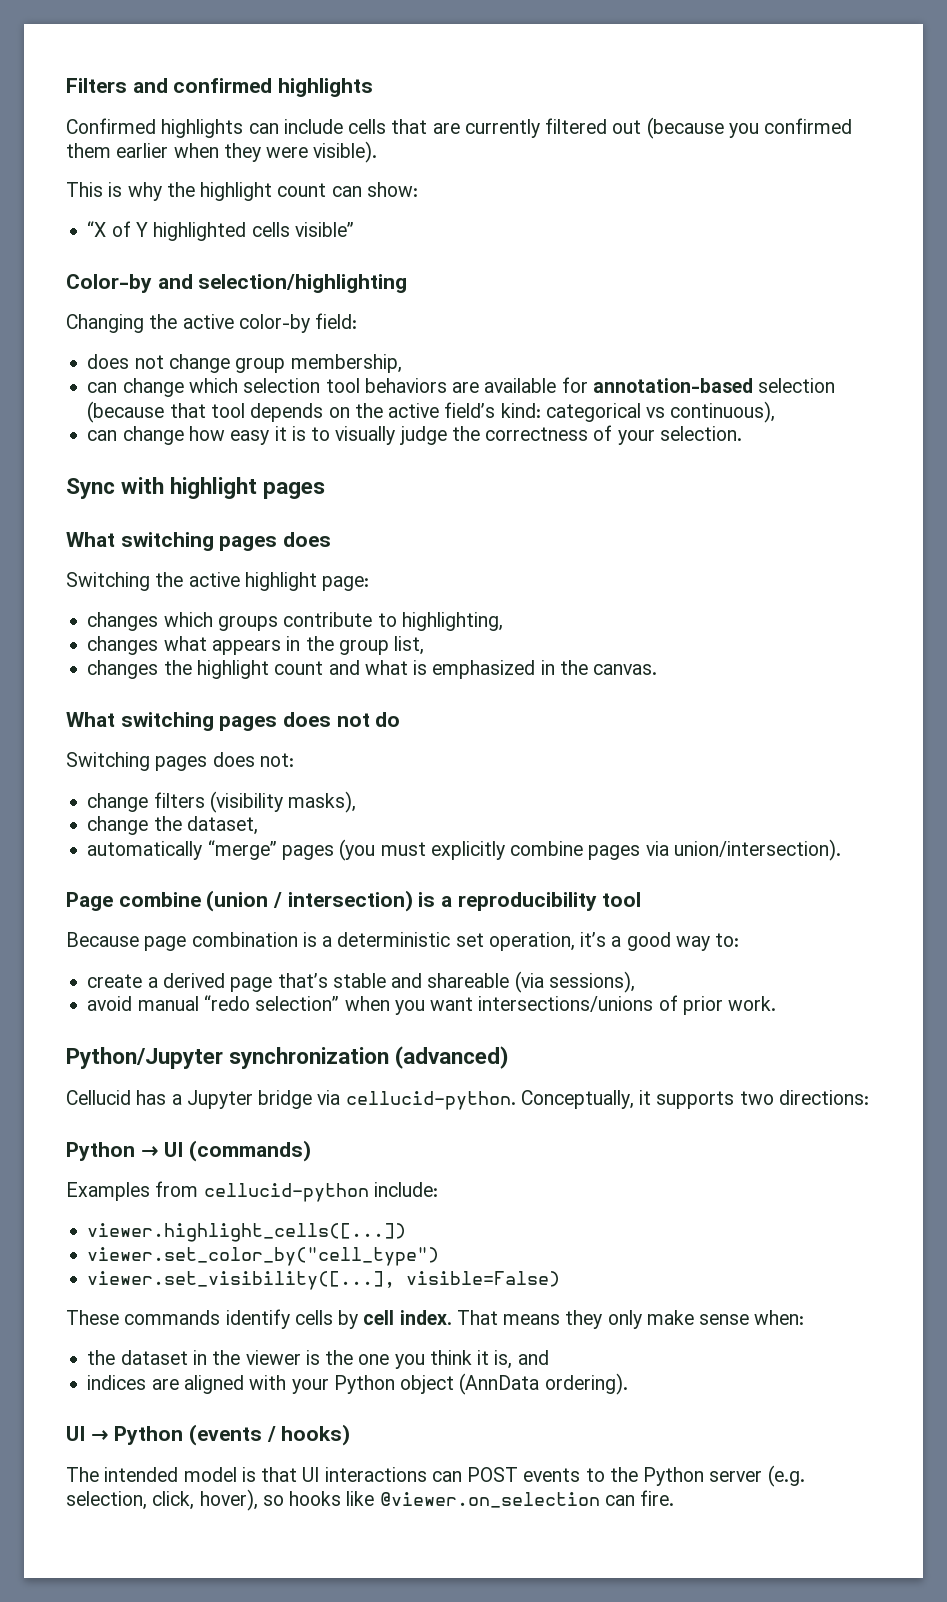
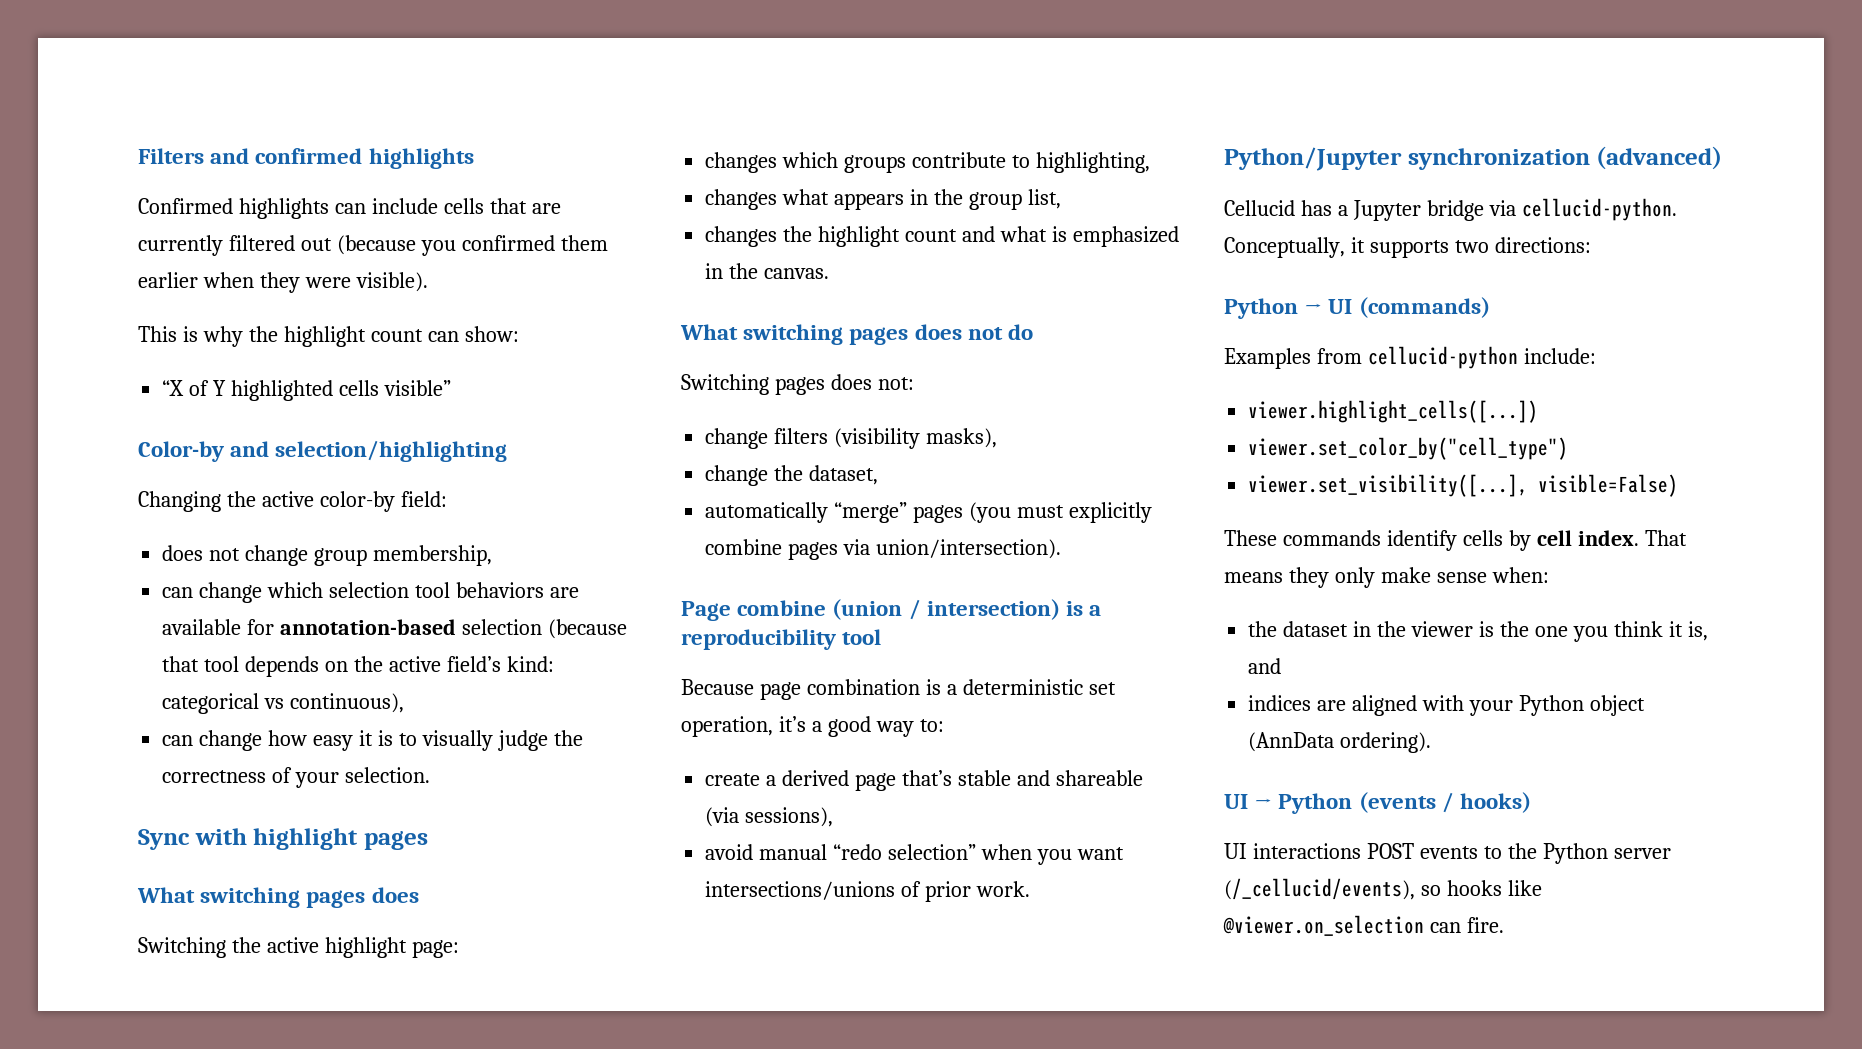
[66,1467,298,1482] The intended model is that -> (1532, 802) none
[431,1471,462,1482] can -> (1361, 851) none
[767,1465,805,1487] [66,1489,258,1511] (e.g. selection, click, hover), -> [1224,878,1415,900] (/_cellucid/events),

